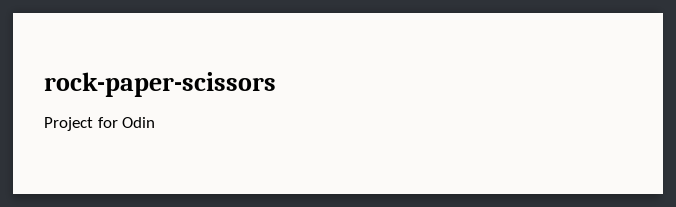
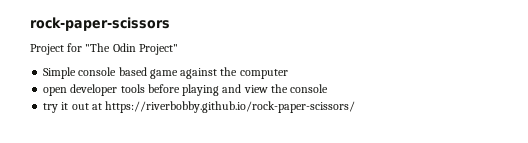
[122,117,156,128] Odin -> [85,43,178,55] [43,67,288,79] [43,84,329,96] [43,101,356,113] "The Odin Project" // Simple console based game against the computer // open developer tools before playing and view the console // try it out at https://riverbobby.github.io/rock-paper-scissors/

